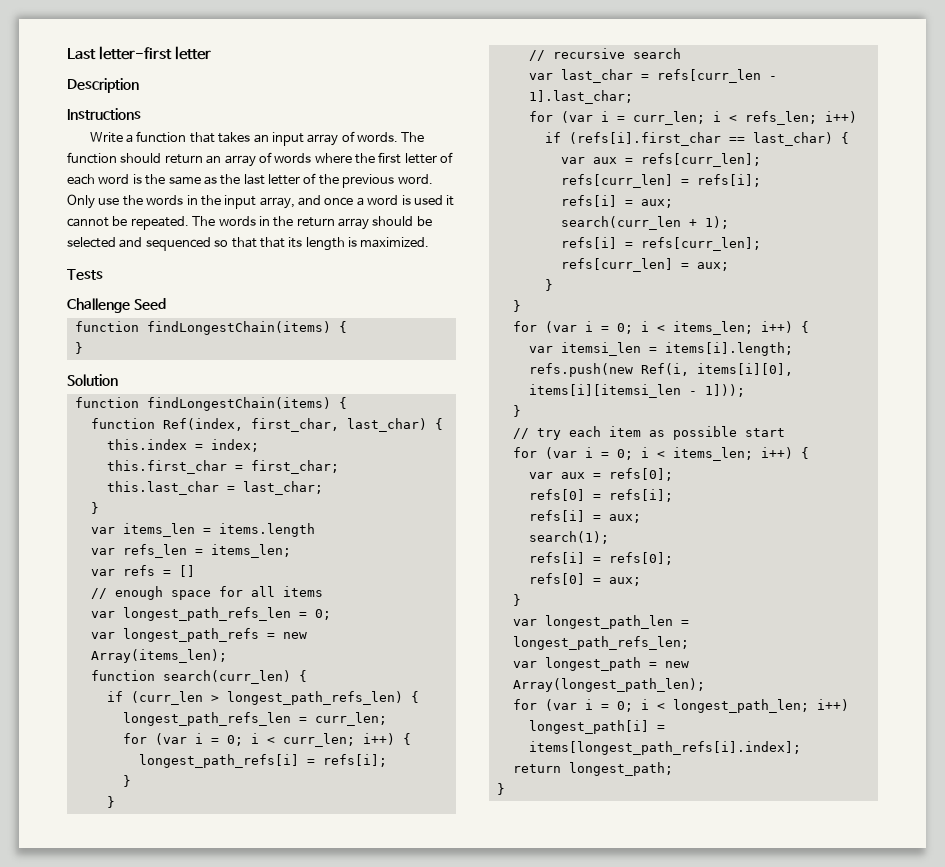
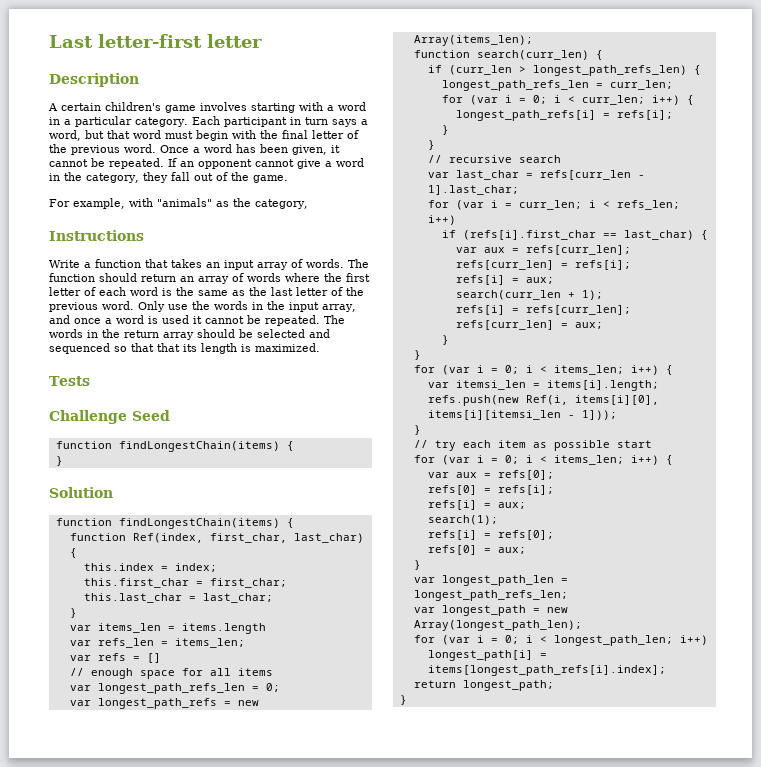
(139, 85) none -> [48,102,366,113] [49,116,368,127] [49,130,359,141] [49,144,340,155] [49,158,364,169] [49,172,288,183] [49,198,308,209] // A certain children's game involves starting with a word in a particular category. Each participant in turn says a word, but that word must begin with the final letter of the previous word. Once a word has been given, it cannot be repeated. If an opponent cannot give a word in the category, they fall out of the game. // For example, with "animals" as the category,

